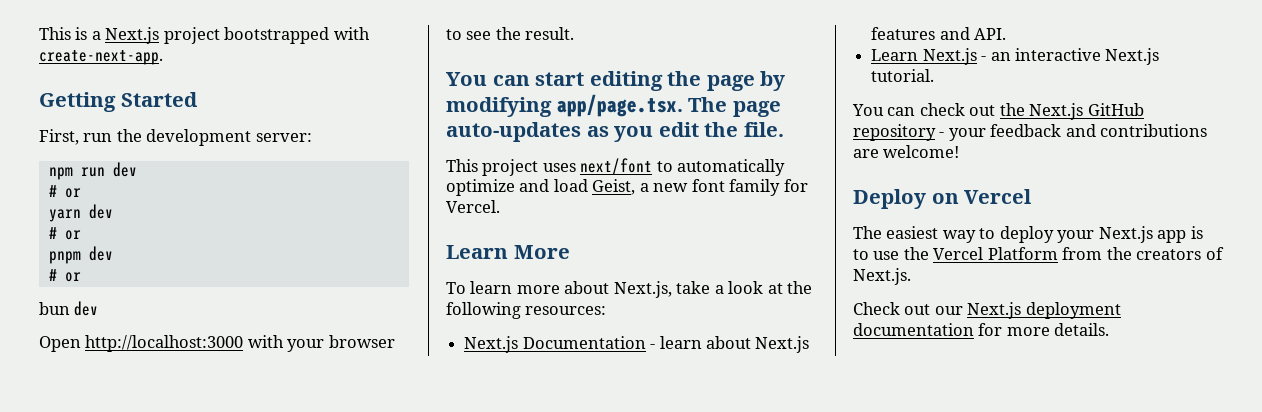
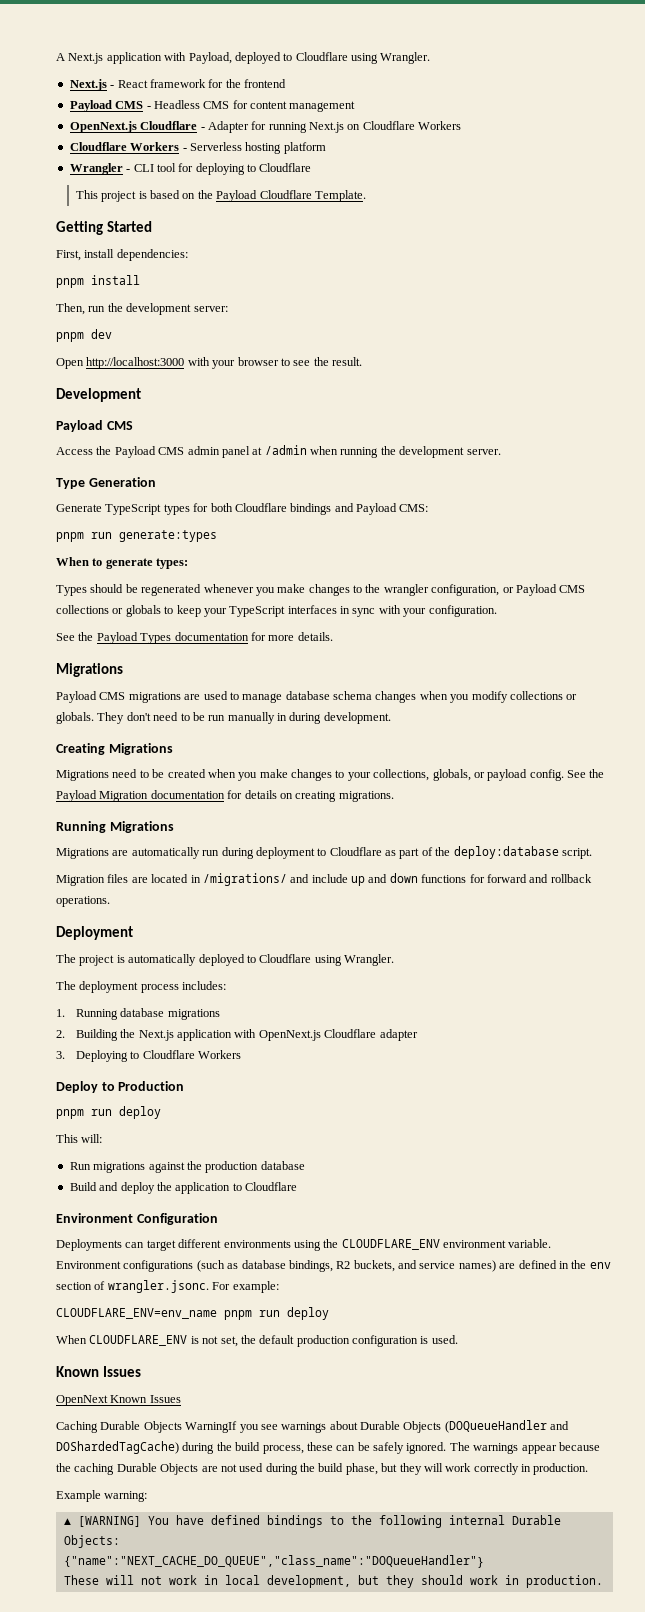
[39,27,370,44] [39,50,163,65] [39,92,198,112] [39,129,312,146] [48,162,137,180] [48,185,81,198] [48,204,113,222] [48,227,81,240] [48,246,113,264] [48,269,81,282] [39,302,70,315] This is a Next.js project bootstrapped with create-next-app. // Getting Started // First, run the development server: // npm run dev // # or // yarn dev // # or // pnpm dev // # or // bun -> [56,52,431,64] [69,79,286,91] [69,100,356,112] [69,121,462,133] [69,142,326,154] [69,163,312,175] [75,190,366,202] [56,221,152,235] [56,249,188,261] [56,275,140,288] [56,303,228,315] [56,332,84,342] A Next.js application with Payload, deployed to Cloudflare using Wrangler. // Next.js - React framework for the frontend // Payload CMS - Headless CMS for content management // OpenNext.js Cloudflare - Adapter for running Next.js on Cloudflare Workers // Cloudflare Workers - Serverless hosting platform // Wrangler - CLI tool for deploying to Cloudflare // This project is based on the Payload Cloudflare Template. // Getting Started // First, install dependencies: // pnpm install // Then, run the development server: // pnpm
[446,71,786,91] [446,94,781,117] [446,122,784,142] [446,158,786,176] [446,179,808,196] [446,200,500,213] [446,245,570,259] [446,281,813,298] [446,302,607,319] [464,336,810,353] [871,27,1007,40] [871,48,1160,65] [871,69,935,82] [852,103,1144,120] [853,124,1208,141] [853,145,960,158] [853,189,1032,209] [853,226,1203,243] [853,247,1224,260] [853,268,911,285] [853,302,1121,319] [853,323,1110,336] You can start editing the page by modifying app/page.tsx. The page auto-updates as you edit the file. // This project uses next/font to automatically optimize and load Geist, a new font family for Vercel. // Learn More // To learn more about Next.js, take a look at the following resources: // Next.js Documentation - learn about Next.js features and API. // Learn Next.js - an interactive Next.js tutorial. // You can check out the Next.js GitHub repository - your feedback and contributions are welcome! // Deploy on Vercel // The easiest way to deploy your Next.js app is to use the Vercel Platform from the creators of Next.js. // Check out our Next.js deployment documentation for more details. -> [56,388,141,402] [56,420,133,432] [56,445,501,458] [56,477,156,489] [56,503,429,515] [56,530,217,542] [56,557,189,569] [56,584,586,596] [56,605,497,617] [56,632,333,644] [56,663,123,677] [56,691,578,703] [56,712,391,724] [56,743,173,755] [56,769,605,781] [56,790,394,802] [56,821,174,833] [56,846,592,859] [56,873,592,886] [56,896,110,907] [56,926,133,940] [56,954,394,966] [56,981,227,993] [56,1008,220,1020] [56,1029,418,1041] [56,1050,242,1062] [56,1081,185,1093] [56,1106,161,1119] [56,1134,103,1143] [69,1161,305,1173] [69,1182,297,1194] [56,1213,218,1225] [56,1239,552,1251] [56,1260,611,1272] [56,1280,279,1293] [56,1307,329,1320] [56,1335,458,1347] [56,1366,141,1377] [56,1395,181,1406] [56,1420,570,1433] [56,1441,600,1454] [56,1463,589,1475] [56,1490,148,1502] [63,1515,561,1528] [63,1535,120,1548] [63,1555,484,1568] [63,1575,603,1588] Development // Payload CMS // Access the Payload CMS admin panel at /admin when running the development server. // Type Generation // Generate TypeScript types for both Cloudflare bindings and Payload CMS: // pnpm run generate:types // When to generate types: // Types should be regenerated whenever you make changes to the wrangler configuration, or Payload CMS collections or globals to keep your TypeScript interfaces in sync with your configuration. // See the Payload Types documentation for more details. // Migrations // Payload CMS migrations are used to manage database schema changes when you modify collections or globals. They don't need to be run manually in during development. // Creating Migrations // Migrations need to be created when you make changes to your collections, globals, or payload config. See the Payload Migration documentation for details on creating migrations. // Running Migrations // Migrations are automatically run during deployment to Cloudflare as part of the deploy:database script. // Migration files are located in /migrations/ and include up and down functions for forward and rollback operations. // Deployment // The project is automatically deployed to Cloudflare using Wrangler. // The deployment process includes: // 1. Running database migrations // 2. Building the Next.js application with OpenNext.js Cloudflare adapter // 3. Deploying to Cloudflare Workers // Deploy to Production // pnpm run deploy // This will: // Run migrations against the production database // Build and deploy the application to Cloudflare // Environment Configuration // Deployments can target different environments using the CLOUDFLARE_ENV environment variable. Environment configurations (such as database bindings, R2 buckets, and service names) are defined in the env section of wrangler.jsonc. For example: // CLOUDFLARE_ENV=env_name pnpm run deploy // When CLOUDFLARE_ENV is not set, the default production configuration is used. // Known Issues // OpenNext Known Issues // Caching Durable Objects WarningIf you see warnings about Durable Objects (DOQueueHandler and DOShardedTagCache) during the build process, these can be safely ignored. The warnings appear because the caching Durable Objects are not used during the build phase, but they will work correctly in production. // Example warning: // ▲ [WARNING] You have defined bindings to the following internal Durable Objects: // {"name":"NEXT_CACHE_DO_QUEUE","class_name":"DOQueueHandler"} // These will not work in local development, but they should work in production.

